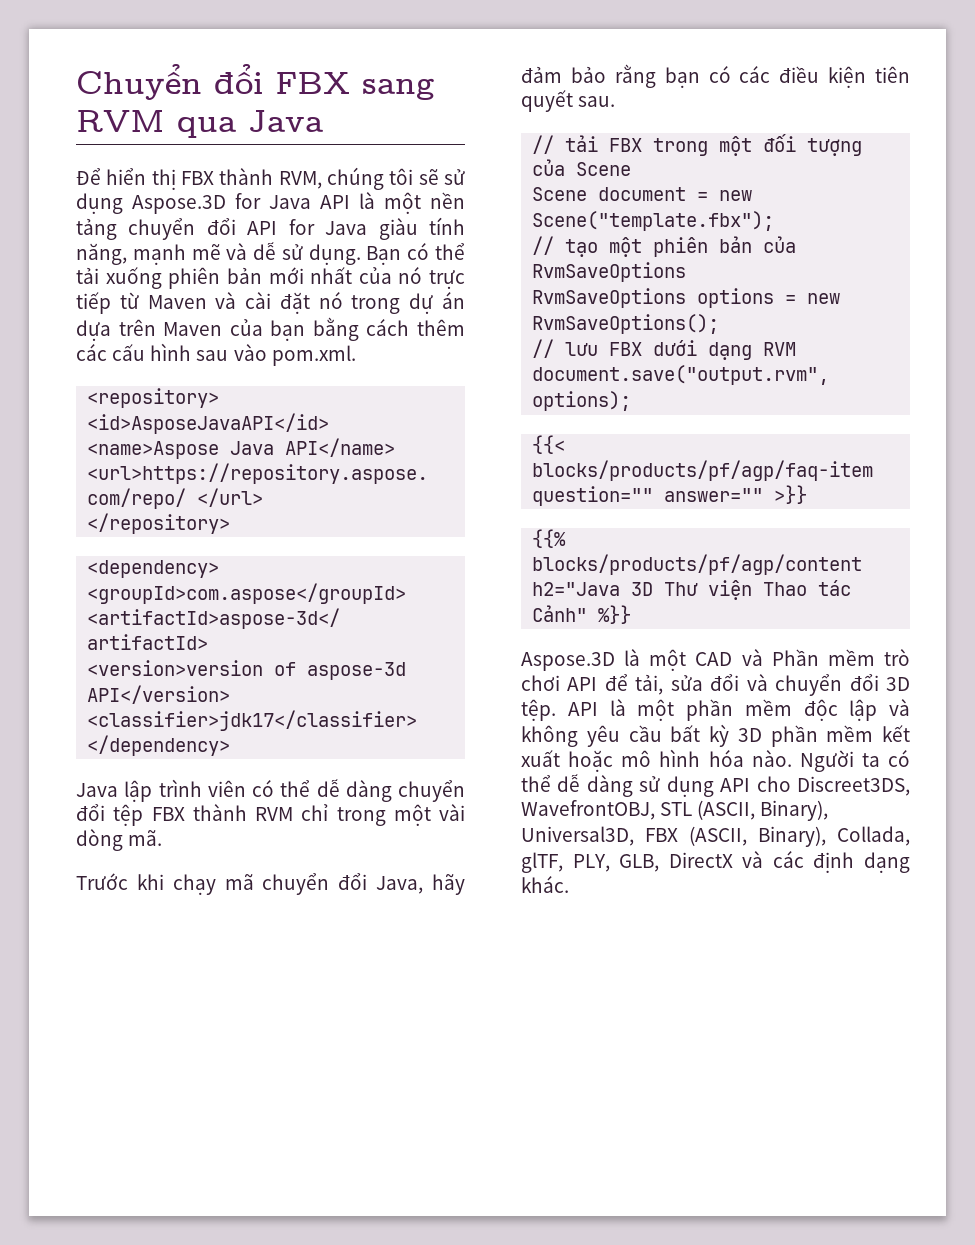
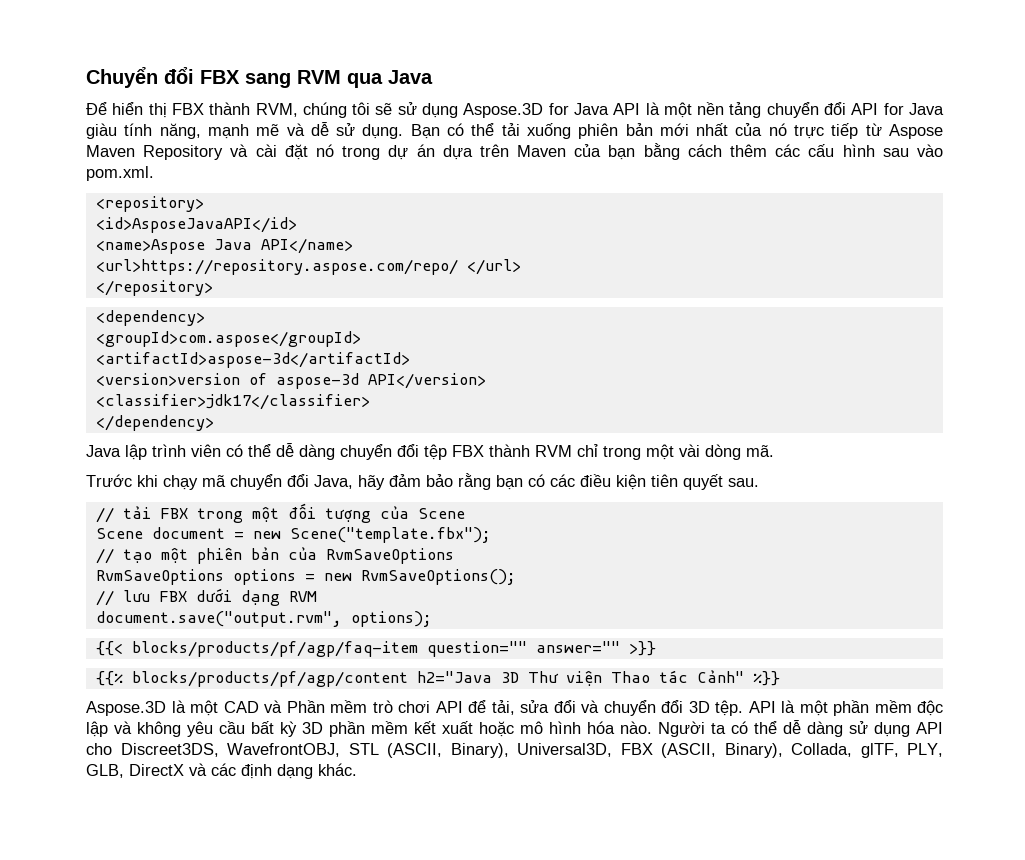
[147,295,207,309] Maven -> [889,124,944,139] [86,145,224,160] Aspose Maven Repository

